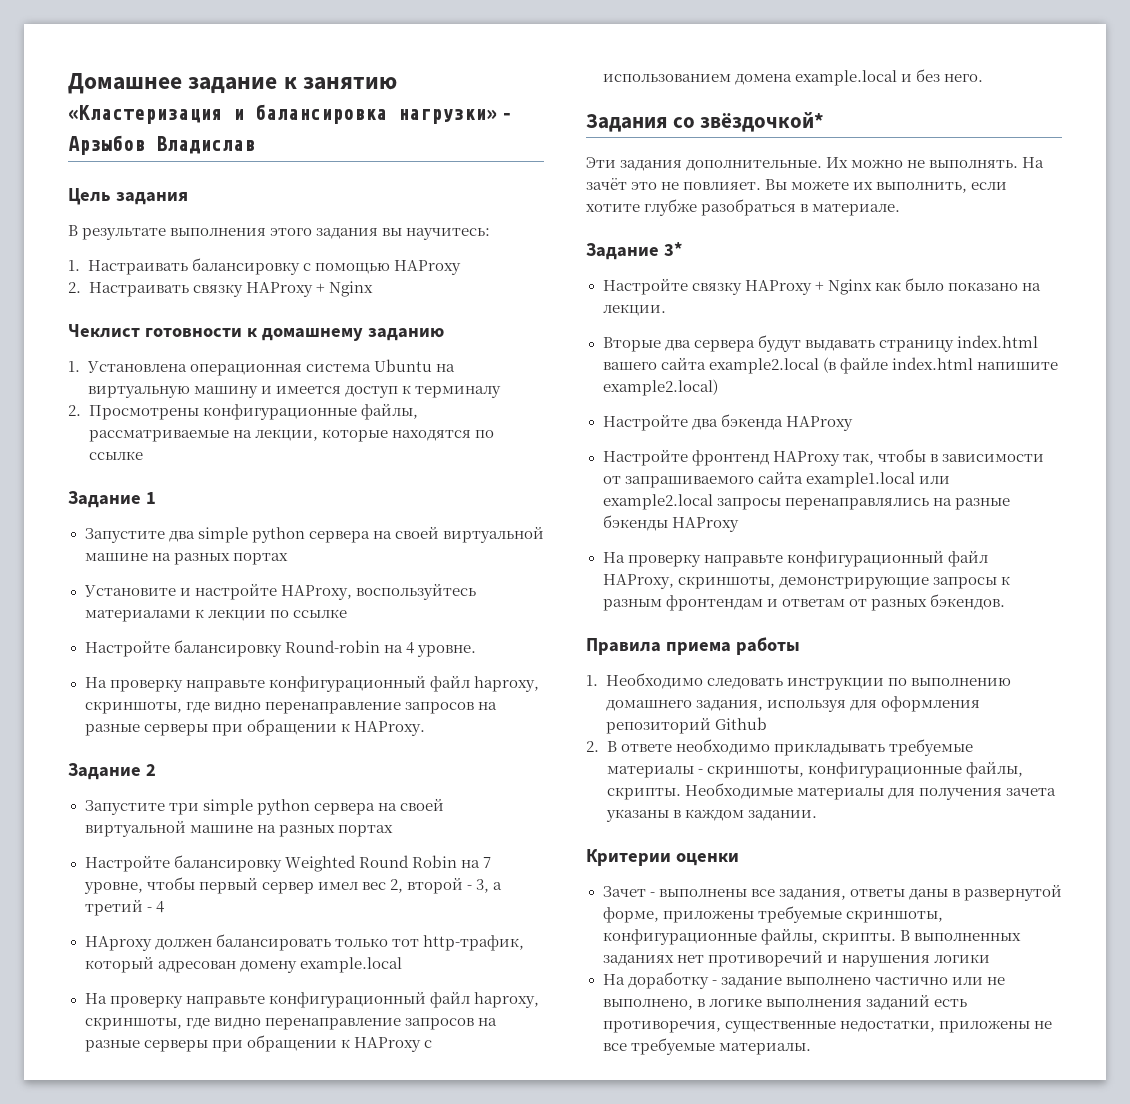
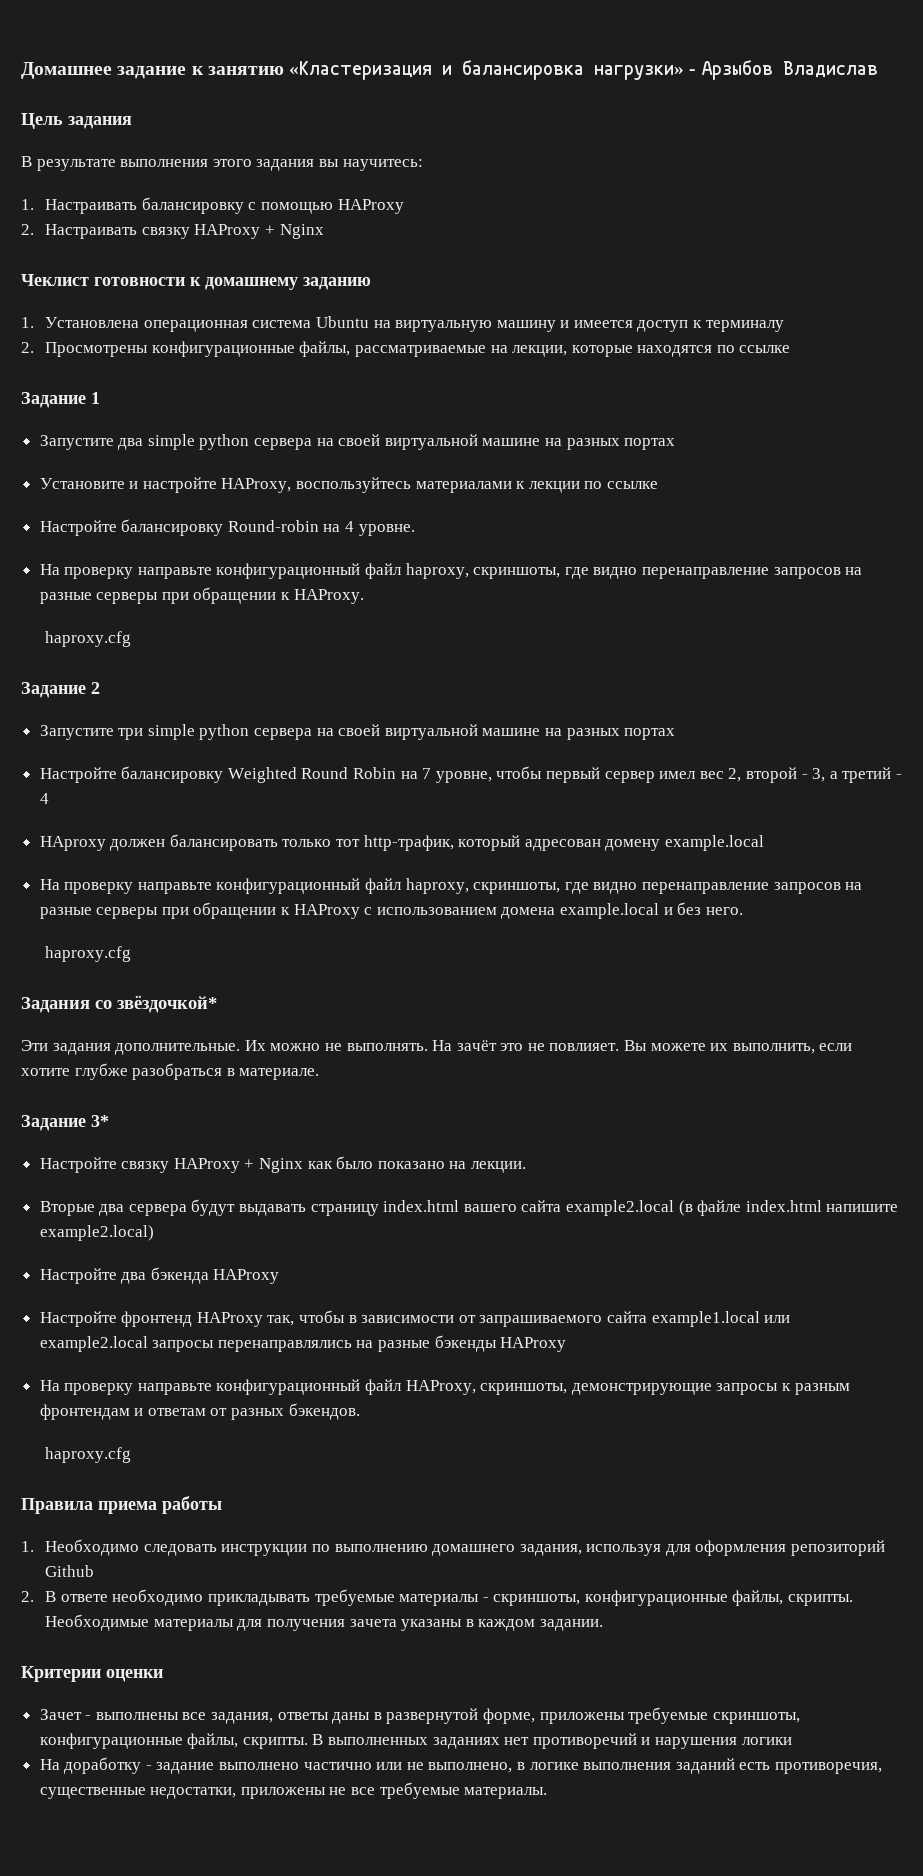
(425, 728) none -> [45,631,132,647] // haproxy.cfg
(983, 78) none -> [45,946,132,962] // haproxy.cfg
(1005, 602) none -> [45,1447,132,1463] // haproxy.cfg

